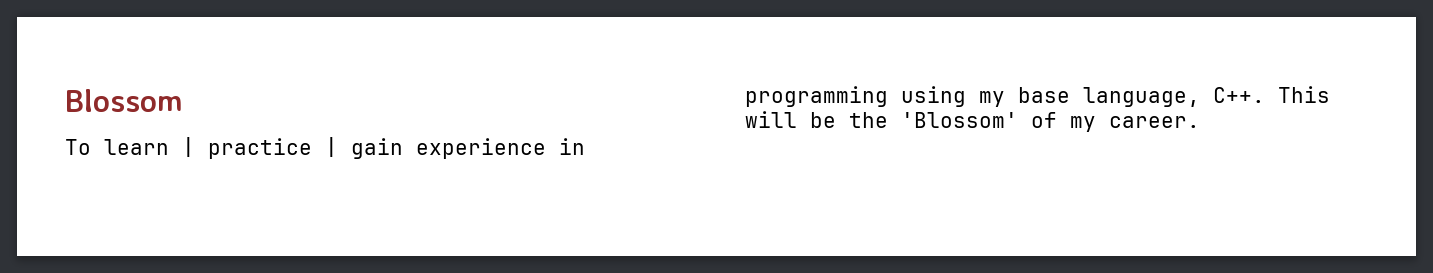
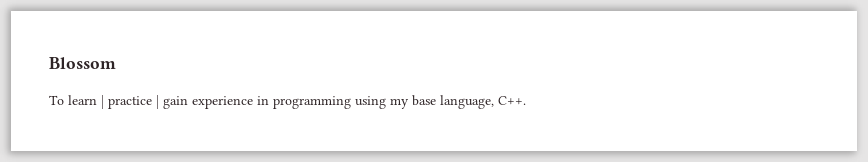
[1278,86,1330,103] [745,111,1200,132] This will be the 'Blossom' of my career. -> (526, 100) none

